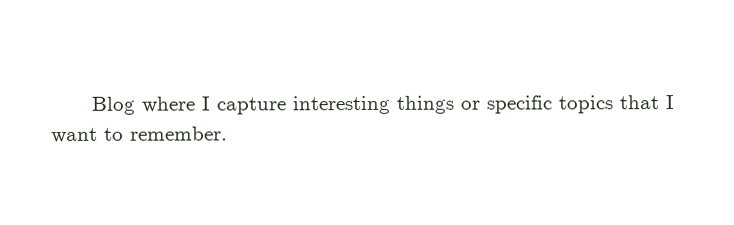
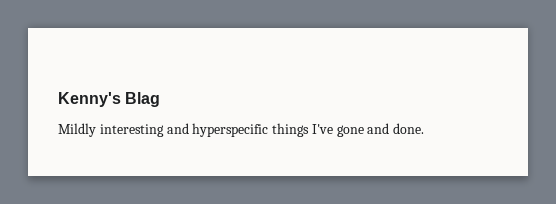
[91,95,675,115] [51,126,228,143] Blog where I capture interesting things or specific topics that I want to remember. -> [58,92,161,107] [58,123,425,137] Kenny's Blag // Mildly interesting and hyperspecific things I've gone and done.

